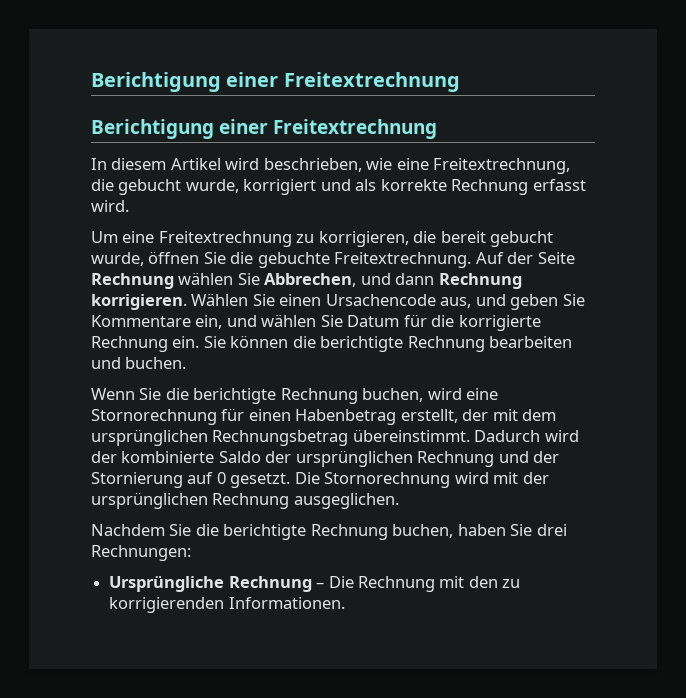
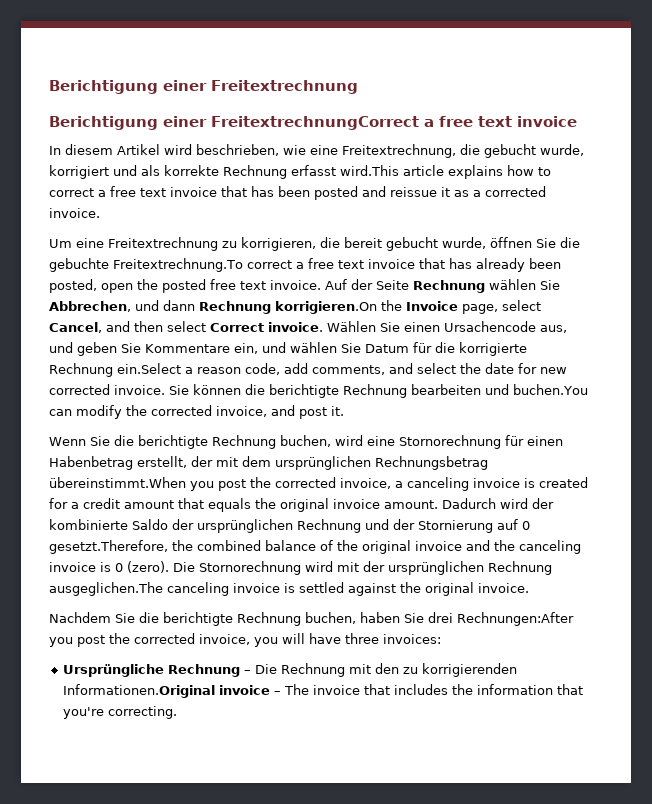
[273,119,438,139] Freitextrechnung -> [211,116,577,130] FreitextrechnungCorrect a free text invoice
[91,200,129,212] wird. -> [340,165,551,179] [49,186,546,200] [49,208,100,218] wird.This article explains how to correct a free text invoice that has been posted and reissue it as a corrected invoice.
[334,252,472,268] Freitextrechnung. -> [113,258,561,272] [49,279,321,293] Freitextrechnung.To correct a free text invoice that has already been posted, open the posted free text invoice.
[91,294,187,310] korrigieren. -> [275,300,541,314] [49,321,323,333] korrigieren.On the Invoice page, select Cancel, and then select Correct invoice.
[172,336,200,348] ein. -> [117,363,567,375] [49,384,165,395] ein.Select a reason code, add comments, and select the date for new corrected invoice.
[125,357,187,369] buchen. -> [513,384,588,395] [49,405,344,419] buchen.You can modify the corrected invoice, and post it.
[352,429,470,442] übereinstimmt. -> [49,477,588,491] [49,498,438,512] übereinstimmt.When you post the corrected invoice, a canceling invoice is created for a credit amount that equals the original invoice amount.
[230,473,291,488] gesetzt. -> [49,540,581,554] [49,561,169,573] gesetzt.Therefore, the combined balance of the original invoice and the canceling invoice is 0 (zero).
[293,493,399,509] ausgeglichen. -> [49,582,529,596] ausgeglichen.The canceling invoice is settled against the original invoice.
[91,545,191,561] Rechnungen: -> [457,612,574,626] [49,633,441,647] Rechnungen:After you post the corrected invoice, you will have three invoices:
[228,597,345,609] Informationen. -> [62,684,583,698] [62,706,177,719] Informationen.Original invoice – The invoice that includes the information that you're correcting.

